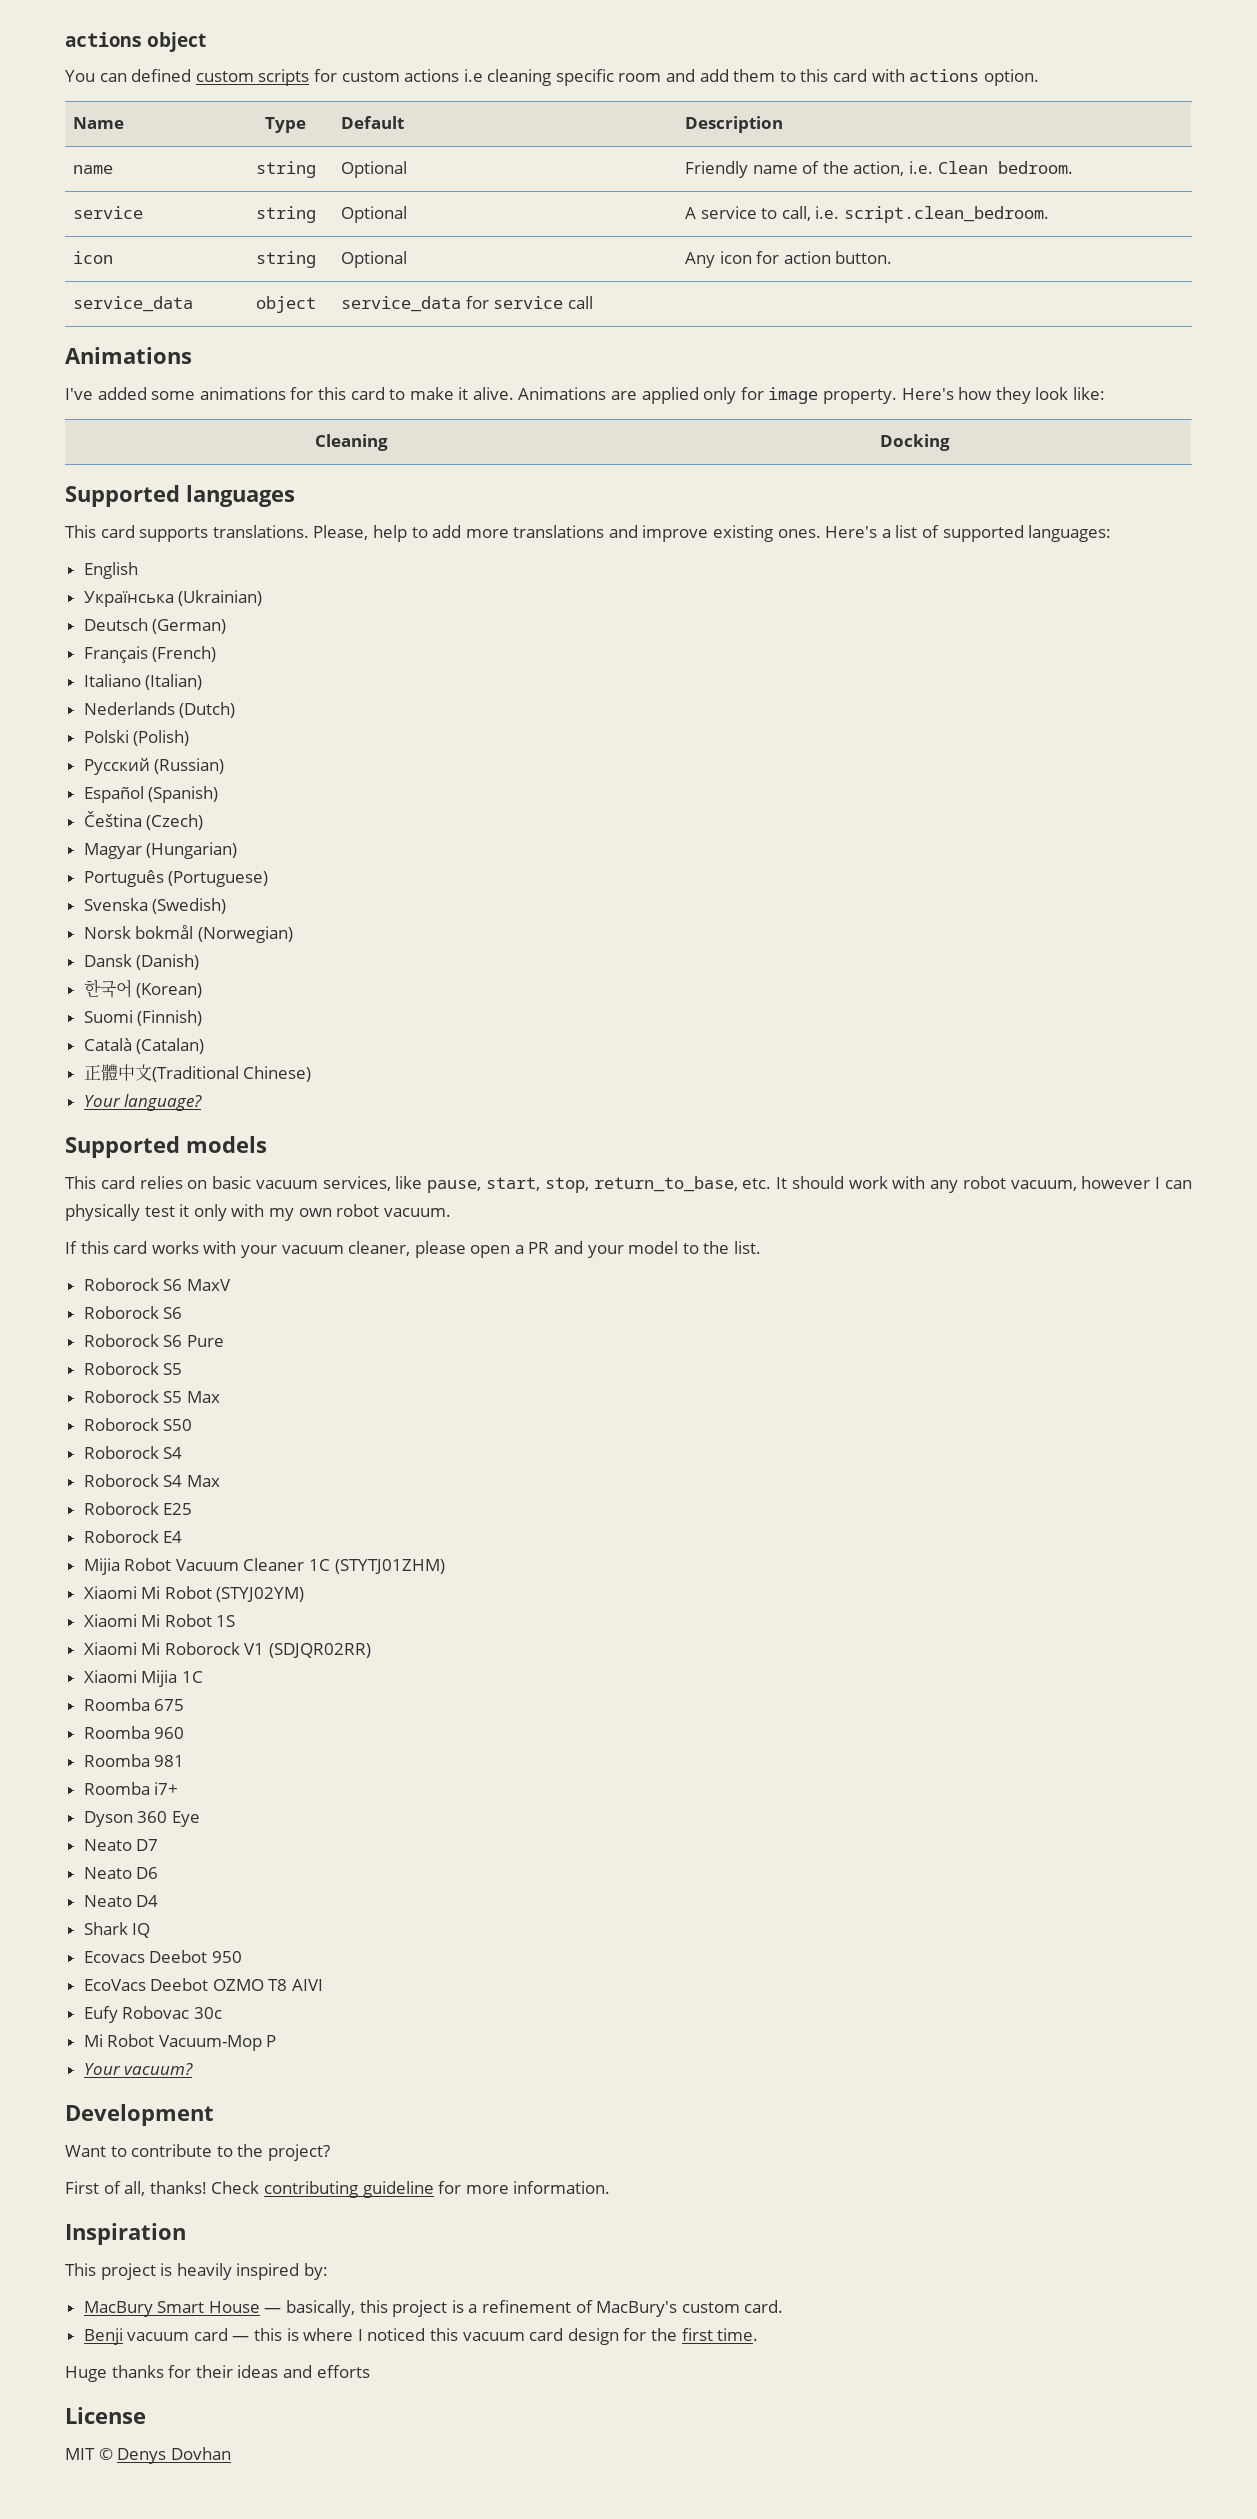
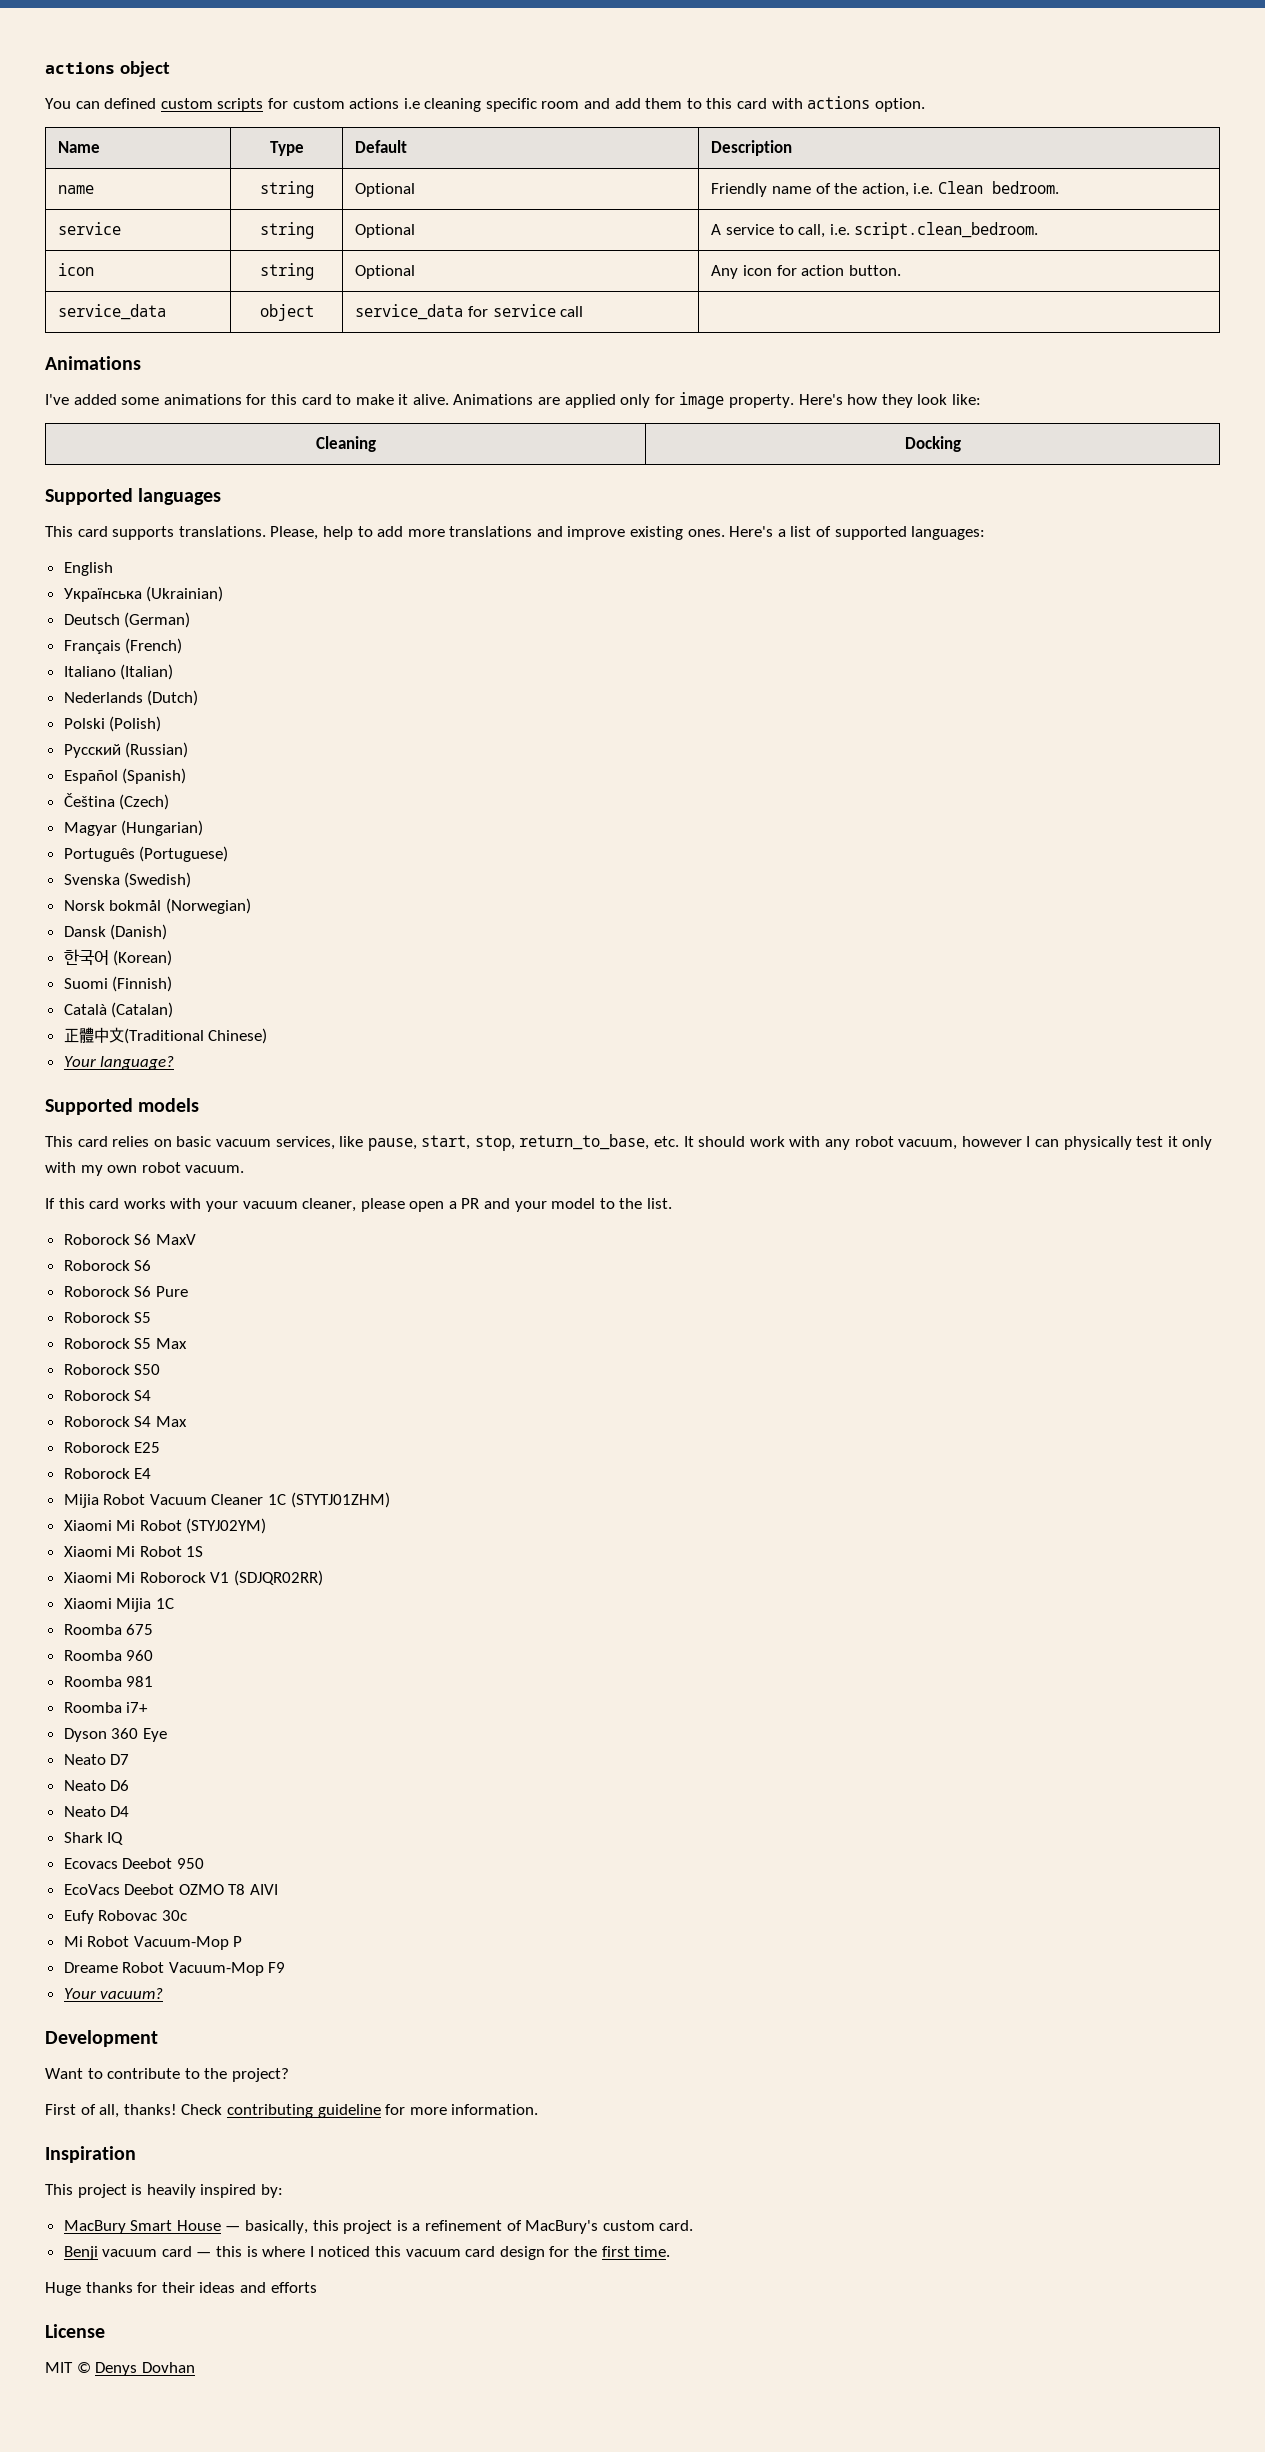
(277, 2041) none -> [63,1962,286,1976] // Dreame Robot Vacuum-Mop F9

